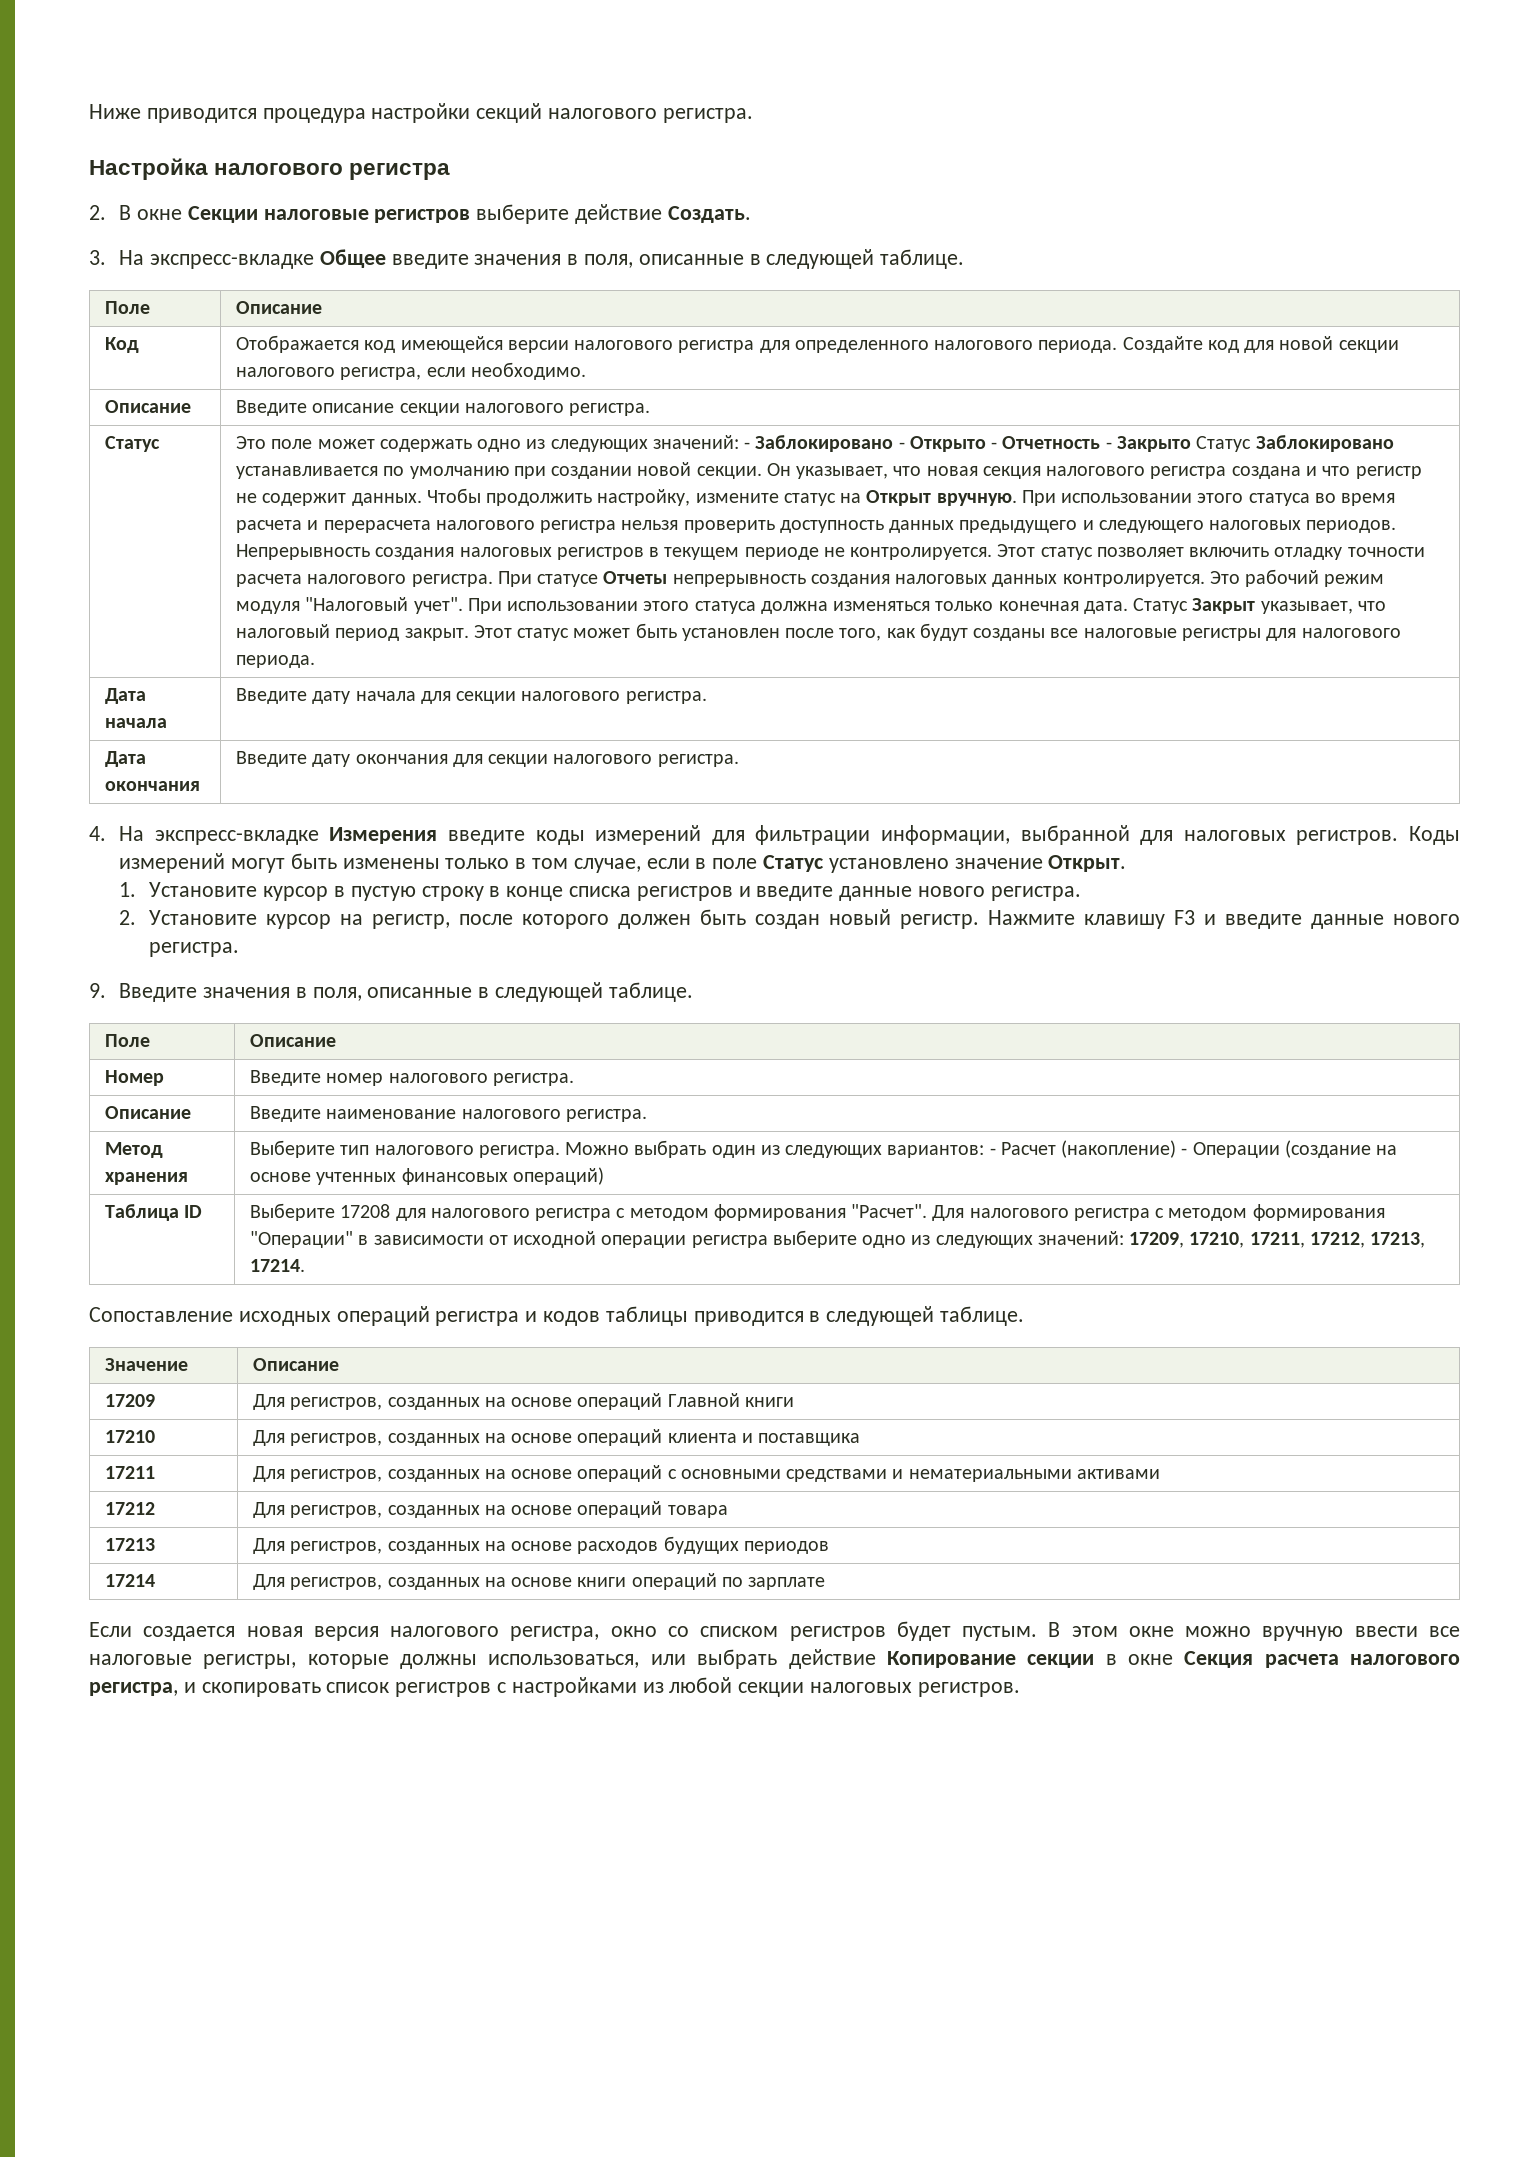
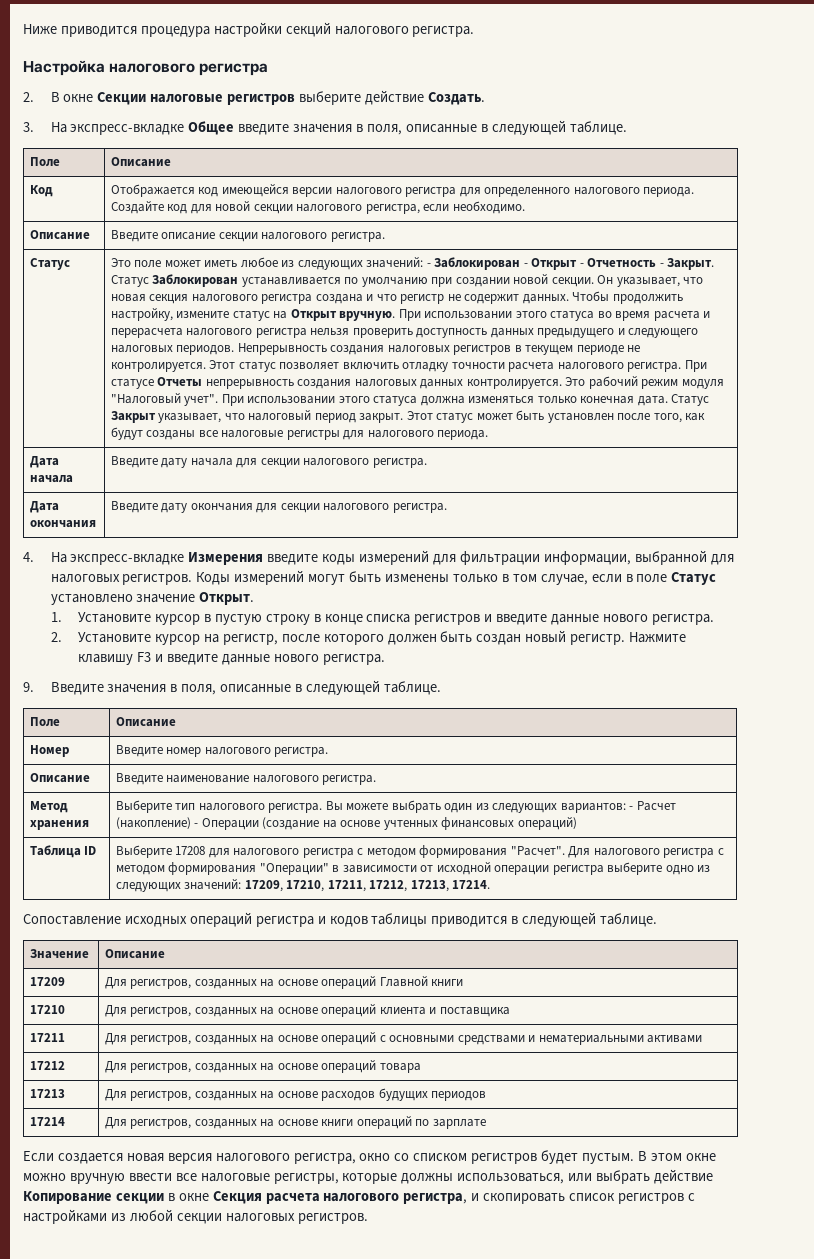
[379,439,522,452] содержать одно -> [204,257,278,268] иметь любое
[755,435,1394,452] Заблокировано - Открыто - Отчетность - Закрыто Статус Заблокировано -> [434,257,715,270] [110,274,239,287] Заблокирован - Открыт - Отчетность - Закрыт. Статус Заблокирован
[565,1142,630,1155] Можно -> [325,801,389,810] Вы можете

